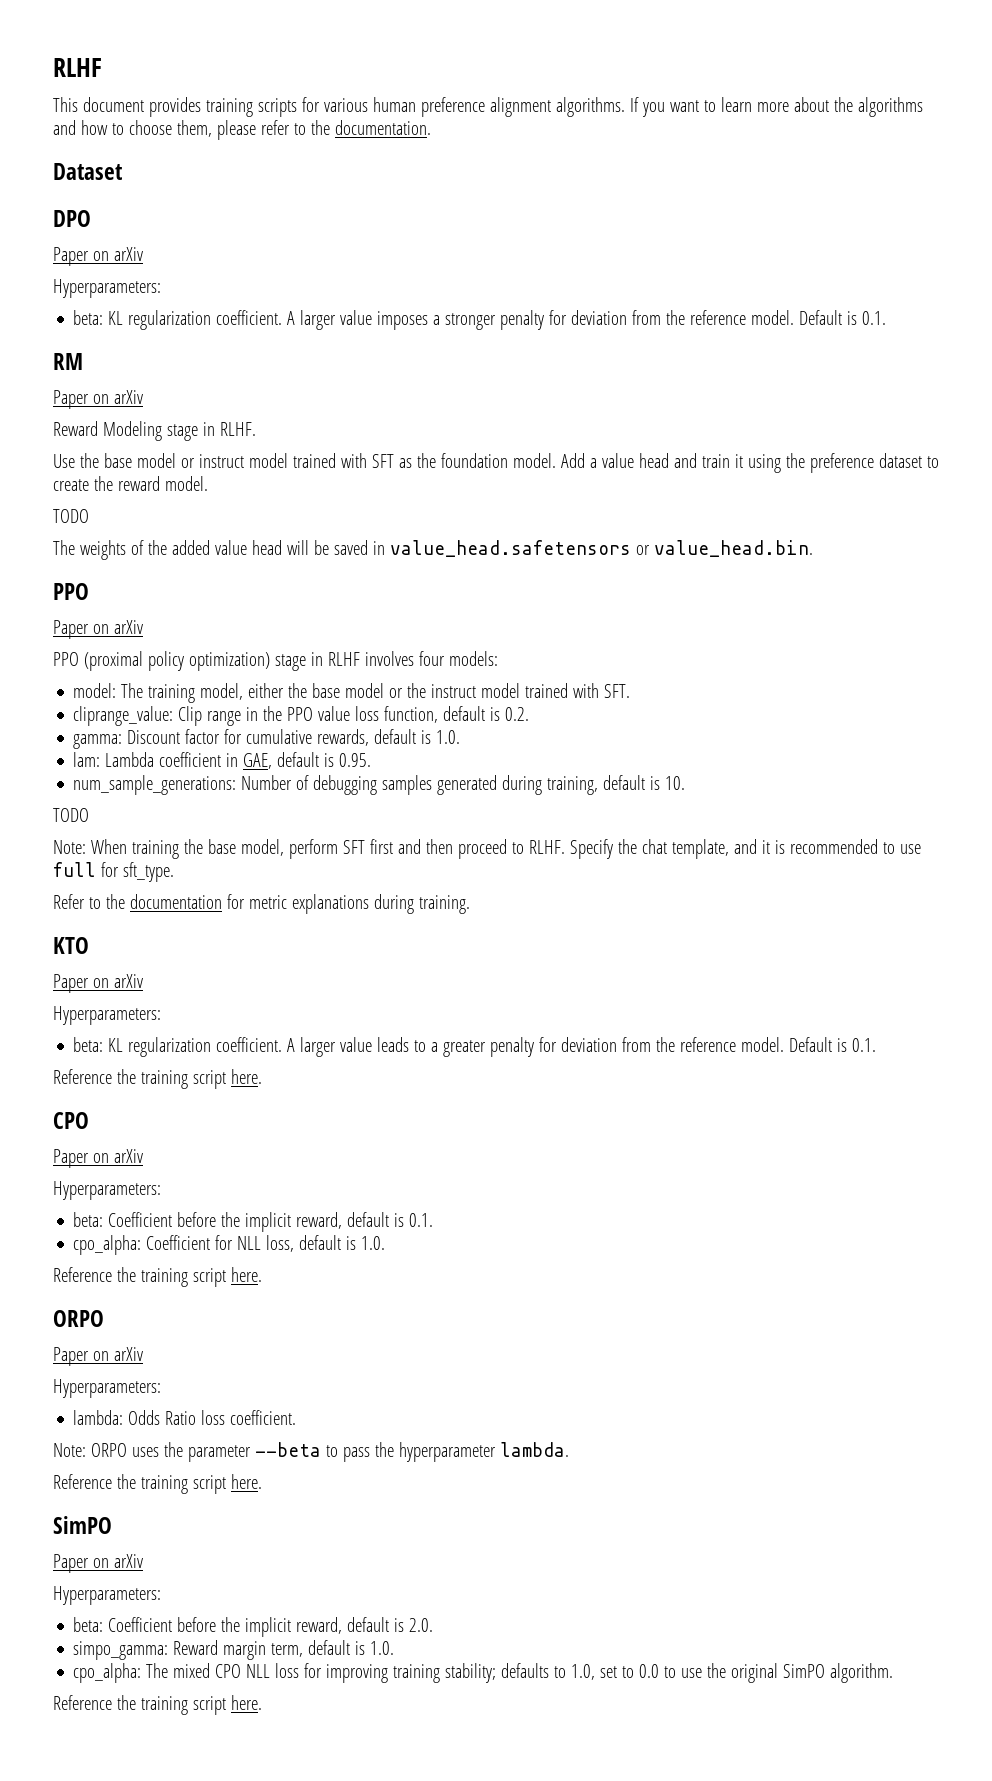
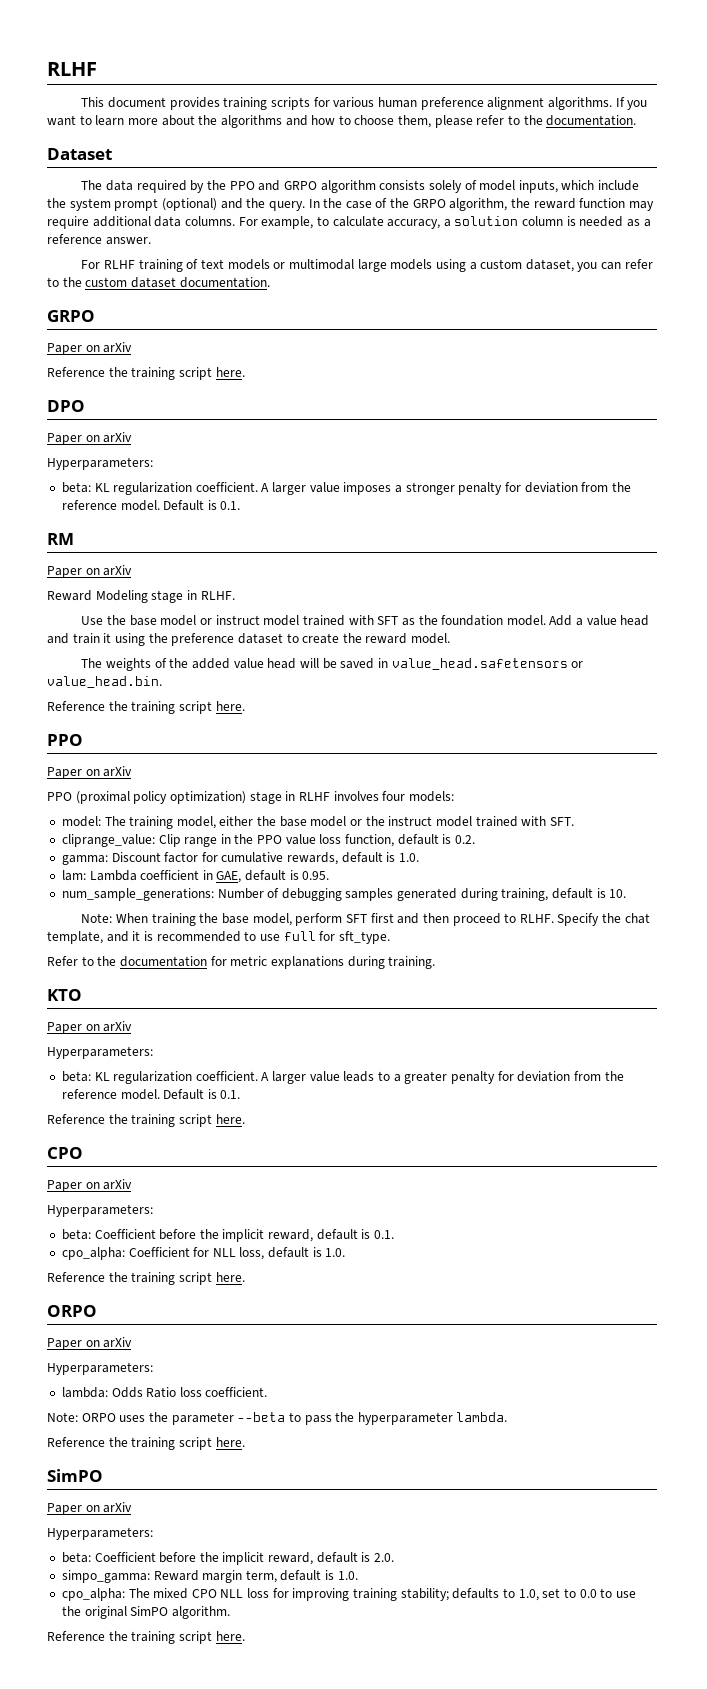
(122, 171) none -> [81,180,640,193] [47,198,654,211] [47,216,651,229] [47,234,151,245] [81,259,653,272] [47,277,270,288] [47,310,95,322] [47,342,133,355] [47,367,245,380] // The data required by the PPO and GRPO algorithm consists solely of model inputs, which include the system prompt (optional) and the query. In the case of the GRPO algorithm, the reward function may require additional data columns. For example, to calculate accuracy, a solution column is needed as a reference answer. // For RLHF training of text models or multimodal large models using a custom dataset, you can refer to the custom dataset documentation. // GRPO // Paper on arXiv // Reference the training script here.
[53,509,89,523] // TODO -> (451, 638) none
(813, 548) none -> [47,701,245,714] // Reference the training script here.
[53,808,89,822] // TODO -> (627, 893) none

